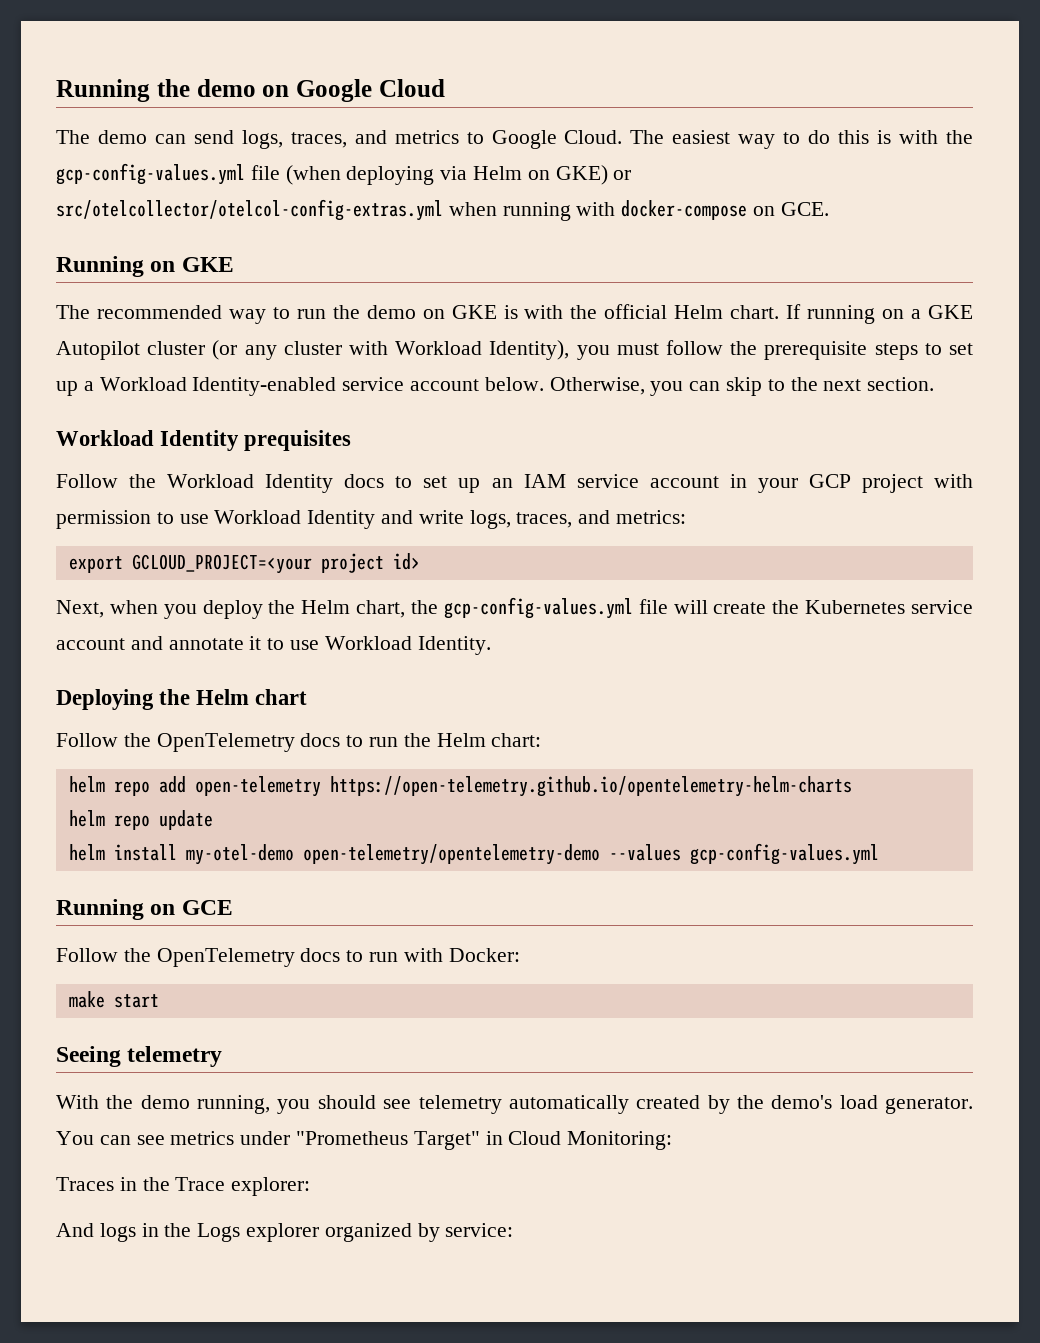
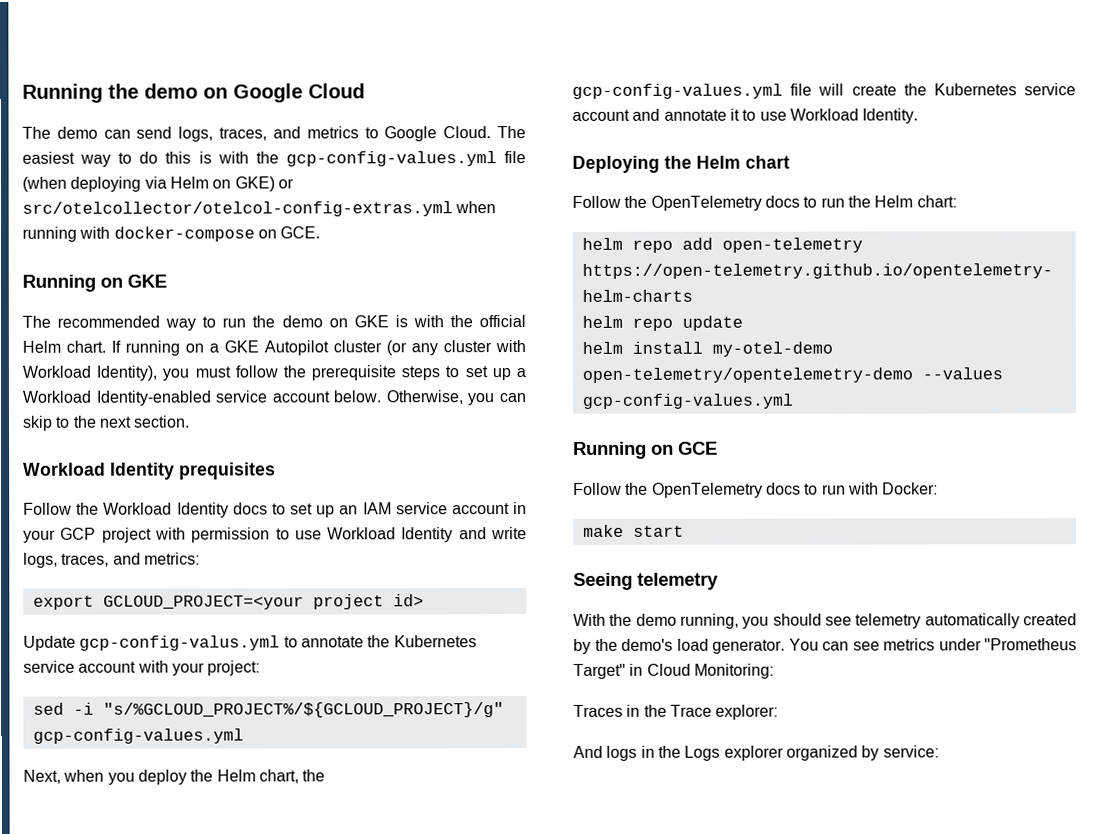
(420, 561) none -> [23,635,477,651] [23,660,261,676] [32,702,504,718] [32,728,244,744] // Update gcp-config-valus.yml to annotate the Kubernetes service account with your project: // sed -i "s/%GCLOUD_PROJECT%/${GCLOUD_PROJECT}/g" gcp-config-values.yml

